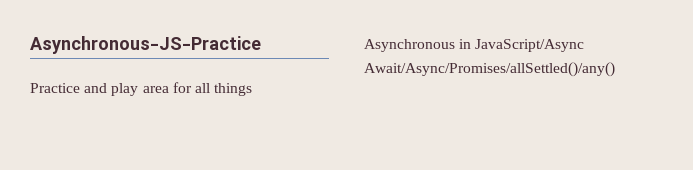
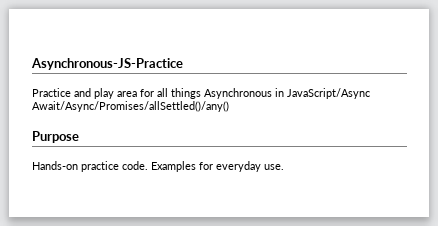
(615, 69) none -> [32,131,79,143] [32,161,284,172] // Purpose // Hands-on practice code. Examples for everyday use.

